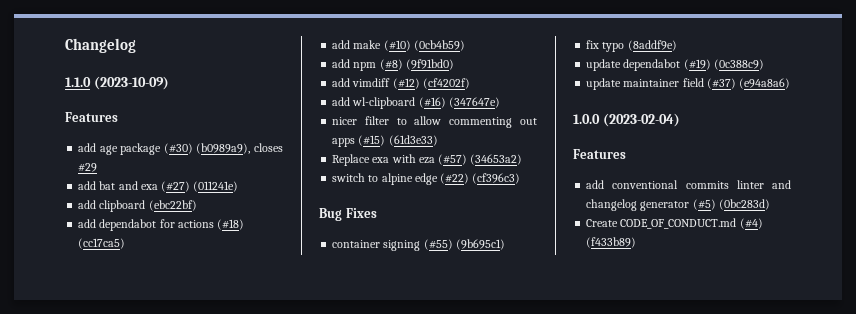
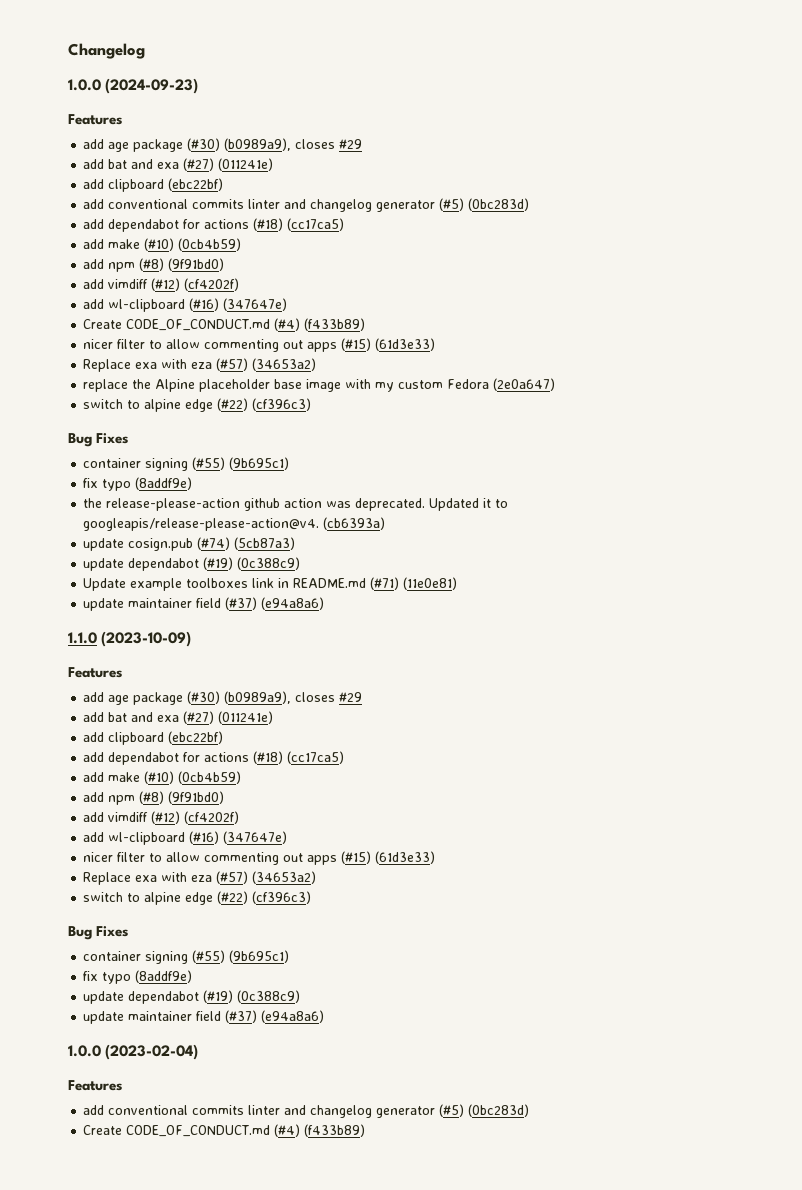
(136, 45) none -> [68,78,199,94] [68,114,122,125] [83,138,363,152] [83,158,274,171] [83,178,224,192] [83,198,530,212] [83,218,345,232] [83,238,242,251] [83,258,225,272] [83,278,240,291] [83,298,288,312] [83,318,366,331] [83,338,436,352] [83,358,317,372] [83,378,556,392] [83,398,312,412] [68,433,129,447] [83,457,290,471] [83,477,193,491] [83,498,509,511] [83,517,386,531] [83,537,296,551] [83,557,301,571] [83,577,458,591] [83,597,325,611] // 1.0.0 (2024-09-23) // Features // add age package (#30) (b0989a9), closes #29 // add bat and exa (#27) (011241e) // add clipboard (ebc22bf) // add conventional commits linter and changelog generator (#5) (0bc283d) // add dependabot for actions (#18) (cc17ca5) // add make (#10) (0cb4b59) // add npm (#8) (9f91bd0) // add vimdiff (#12) (cf4202f) // add wl-clipboard (#16) (347647e) // Create CODE_OF_CONDUCT.md (#4) (f433b89) // nicer filter to allow commenting out apps (#15) (61d3e33) // Replace exa with eza (#57) (34653a2) // replace the Alpine placeholder base image with my custom Fedora (2e0a647) // switch to alpine edge (#22) (cf396c3) // Bug Fixes // container signing (#55) (9b695c1) // fix typo (8addf9e) // the release-please-action github action was deprecated. Updated it to googleapis/release-please-action@v4. (cb6393a) // update cosign.pub (#74) (5cb87a3) // update dependabot (#19) (0c388c9) // Update example toolboxes link in README.md (#71) (11e0e81) // update maintainer field (#37) (e94a8a6)

